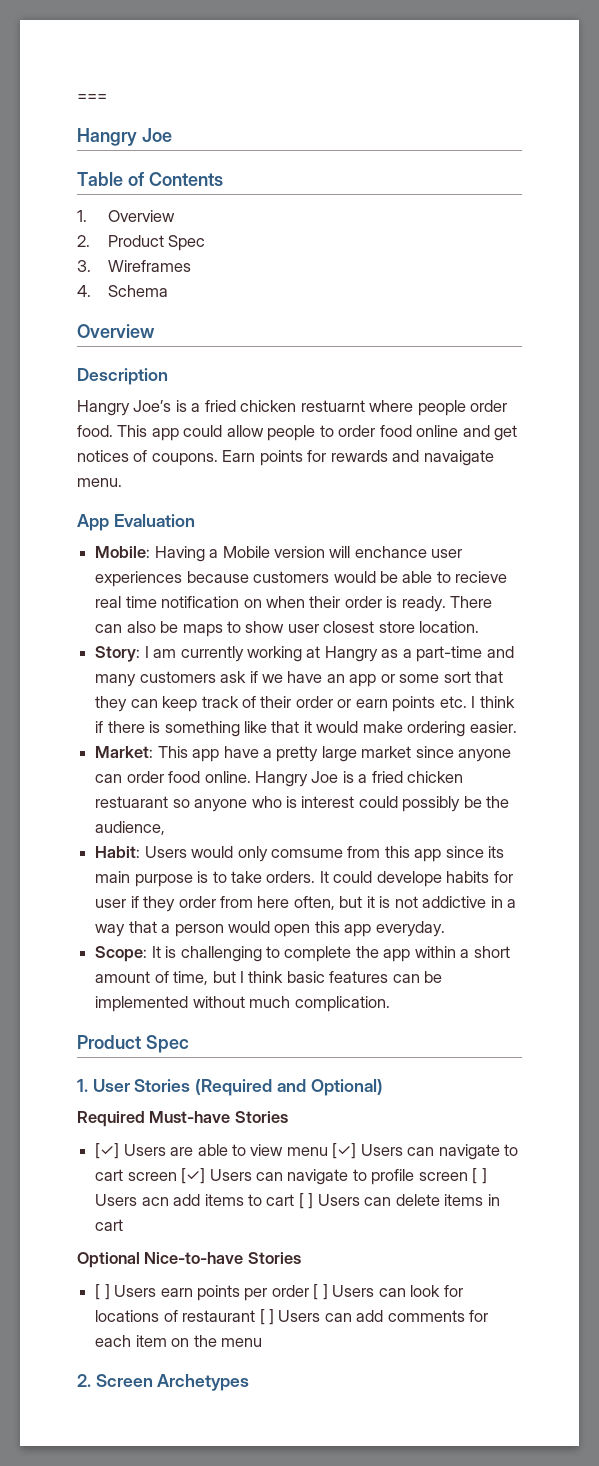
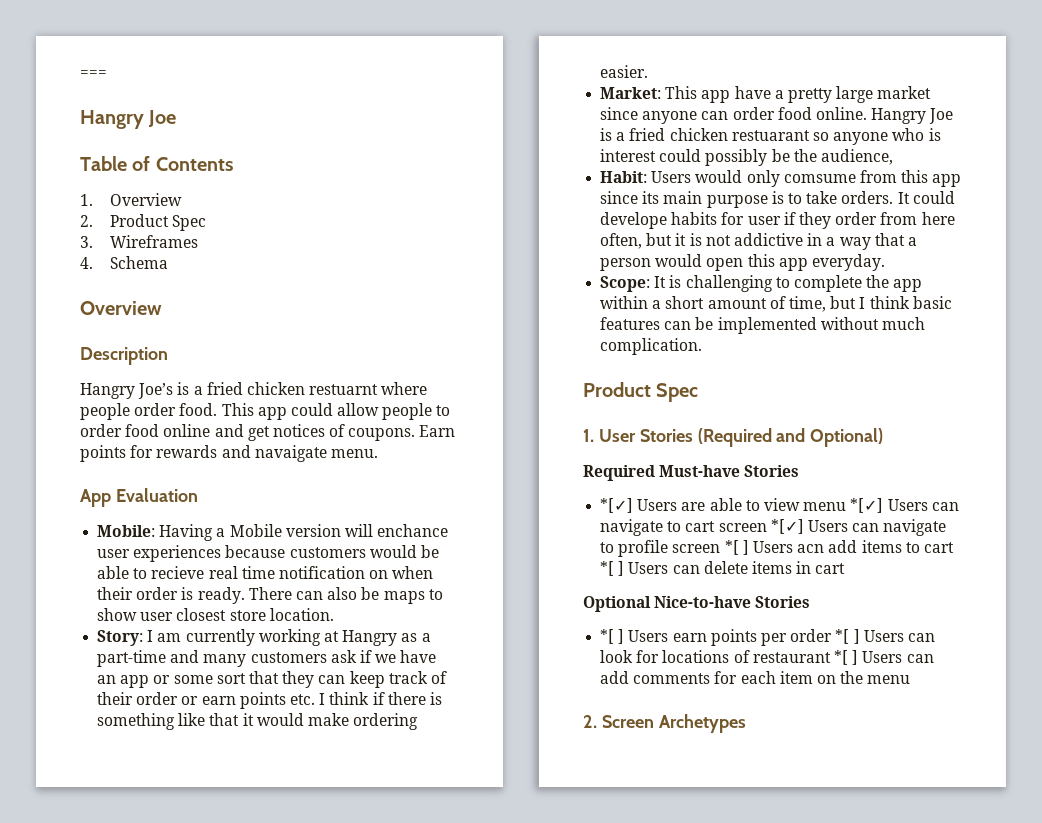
[95,1143,120,1159] [✓] -> [600,498,634,513] *[✓]
[332,1143,357,1159] [✓] -> [850,498,884,513] *[✓]
[181,1168,206,1184] [✓] -> [770,519,804,534] *[✓]
[472,1168,478,1184] [ -> [724,540,739,555] *[
[298,1193,304,1209] [ -> [600,561,615,576] *[
[95,1284,101,1300] [ -> [600,629,615,644] *[
[313,1284,319,1300] [ -> [835,629,850,644] *[
[259,1309,265,1325] [ -> [833,650,848,665] *[

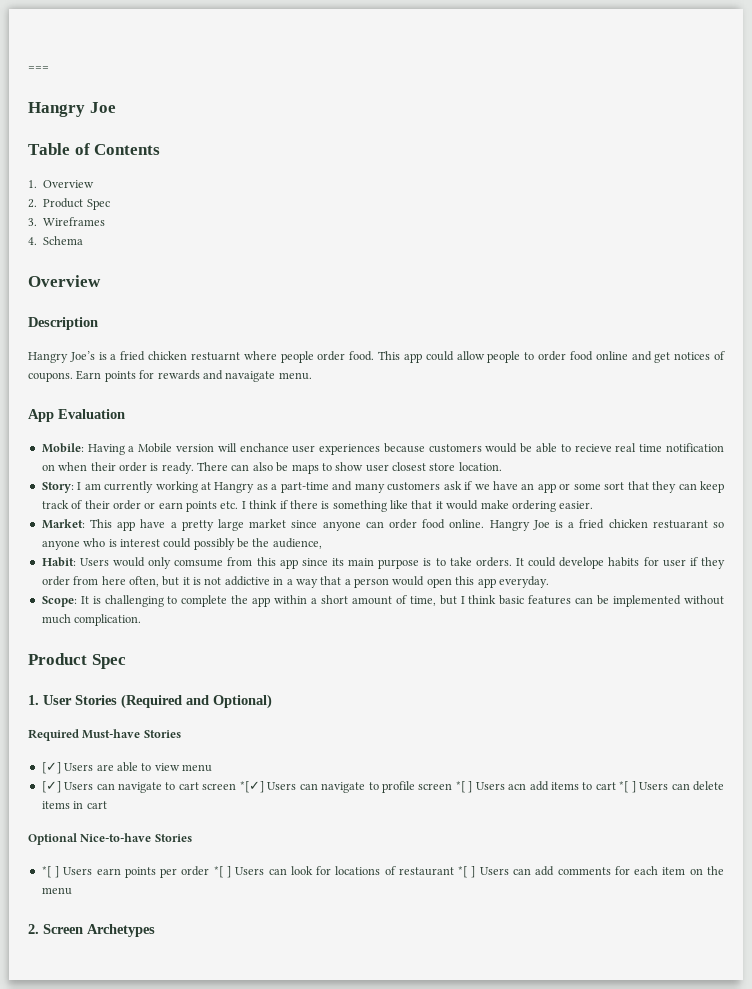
[600,498,634,513] *[✓] -> [41,762,61,774] [✓]
[850,498,884,513] *[✓] -> [41,781,61,793] // [✓]

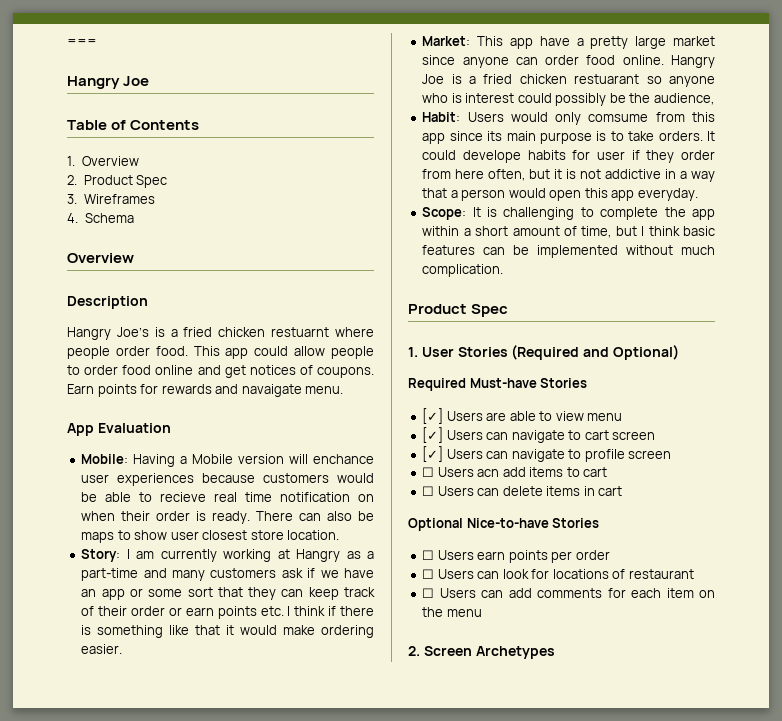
[239,781,264,793] *[✓] -> [422,446,444,462] // [✓]
[455,781,473,793] *[ ] -> [422,467,435,477] // ☐
[619,781,636,793] *[ ] -> [422,486,435,496] // ☐
[41,866,60,878] *[ ] -> [422,550,435,560] ☐
[213,866,231,878] *[ ] -> [422,569,435,579] // ☐
[458,866,476,878] *[ ] -> [422,588,435,598] // ☐

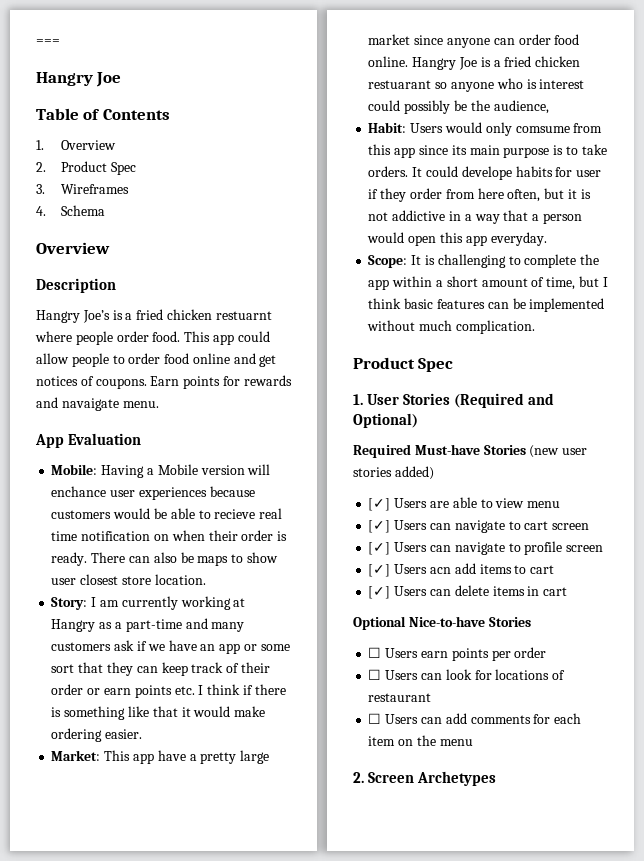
(588, 383) none -> [529,445,588,458] [353,466,434,480] (new user stories added)
[422,467,435,477] ☐ -> [368,564,391,577] [✓]
[422,486,435,496] ☐ -> [368,586,391,599] [✓]

